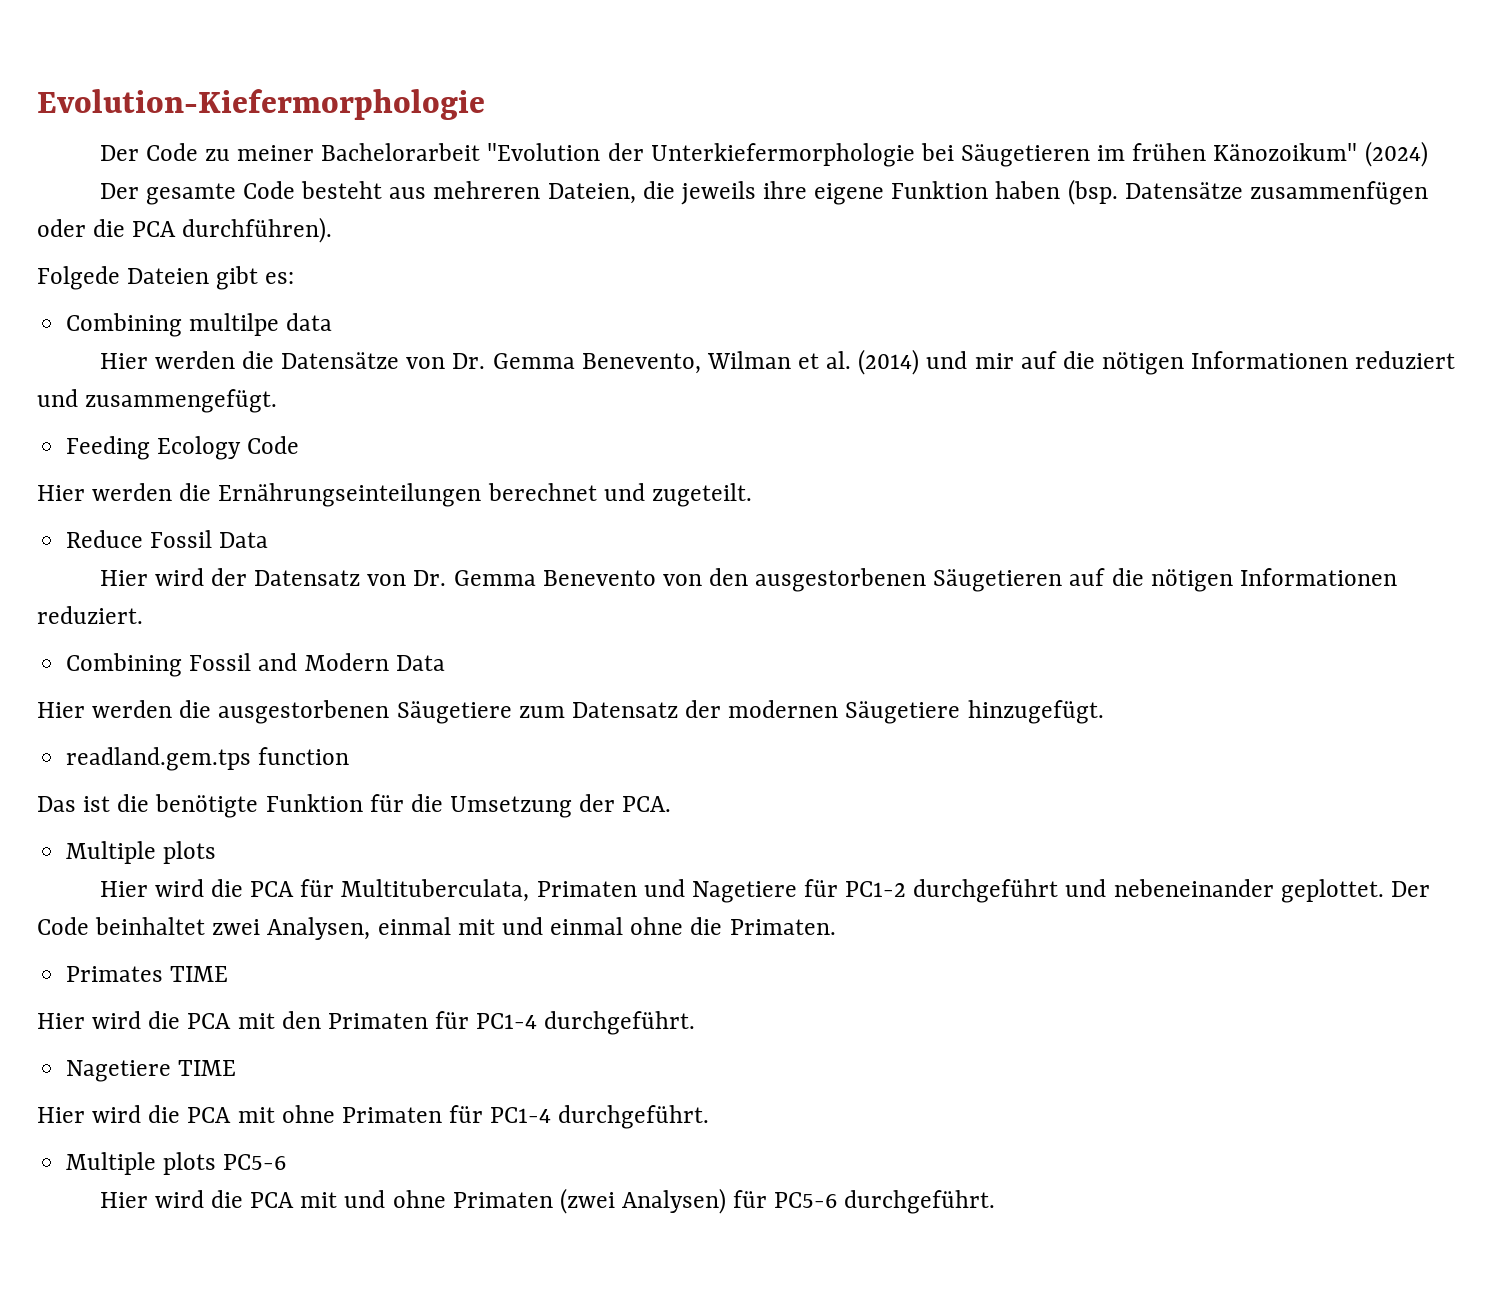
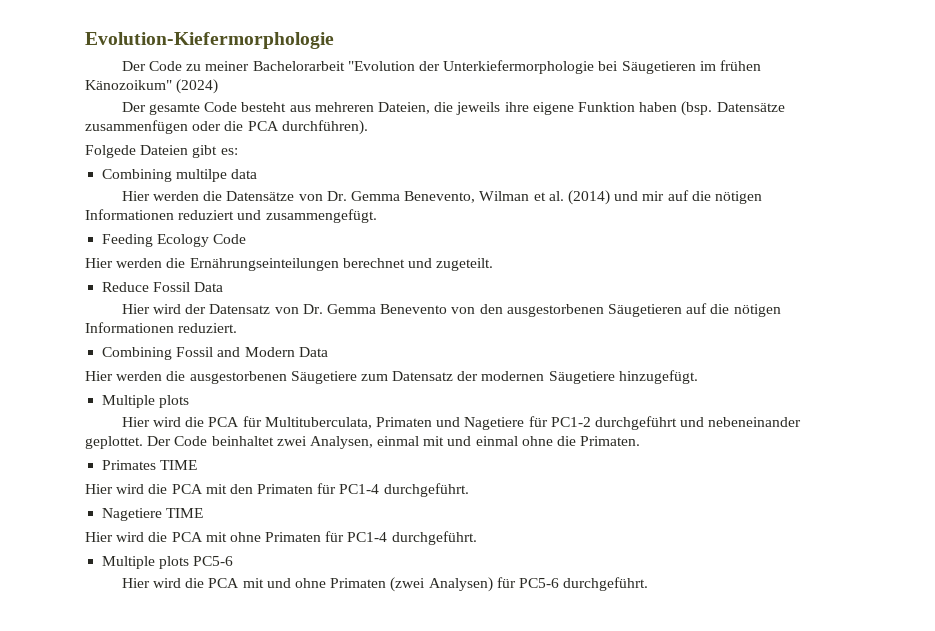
[66,747,350,771] [37,794,672,818] // readland.gem.tps function // Das ist die benötigte Funktion für die Umsetzung der PCA. -> (698, 377) none

